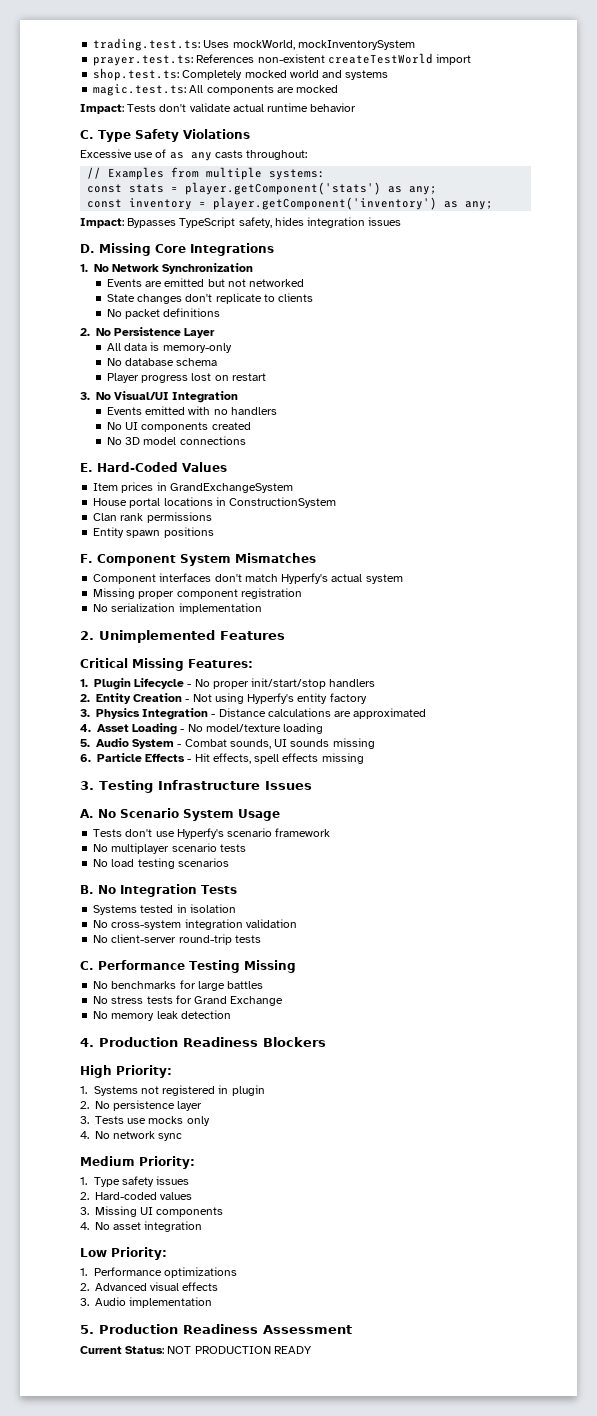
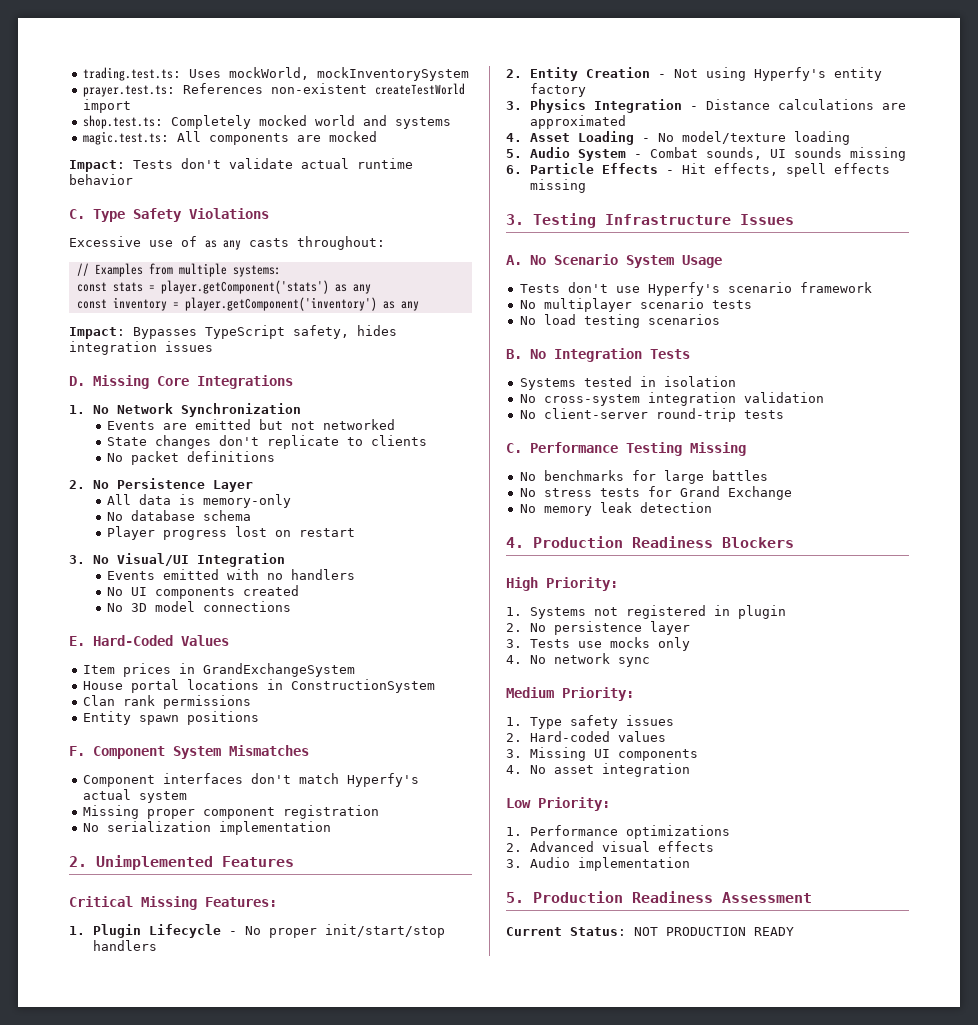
[409,186,438,195] any; -> [352,284,371,294] any
[465,201,494,210] any; -> [400,301,419,311] any

